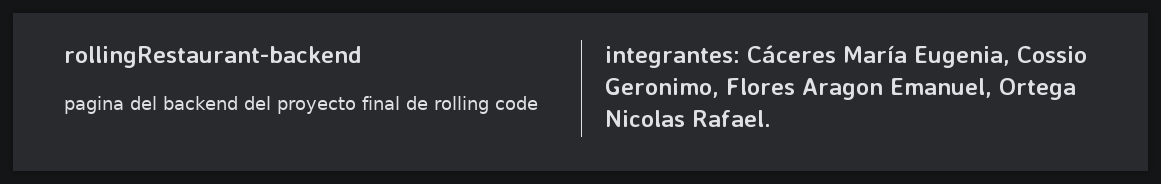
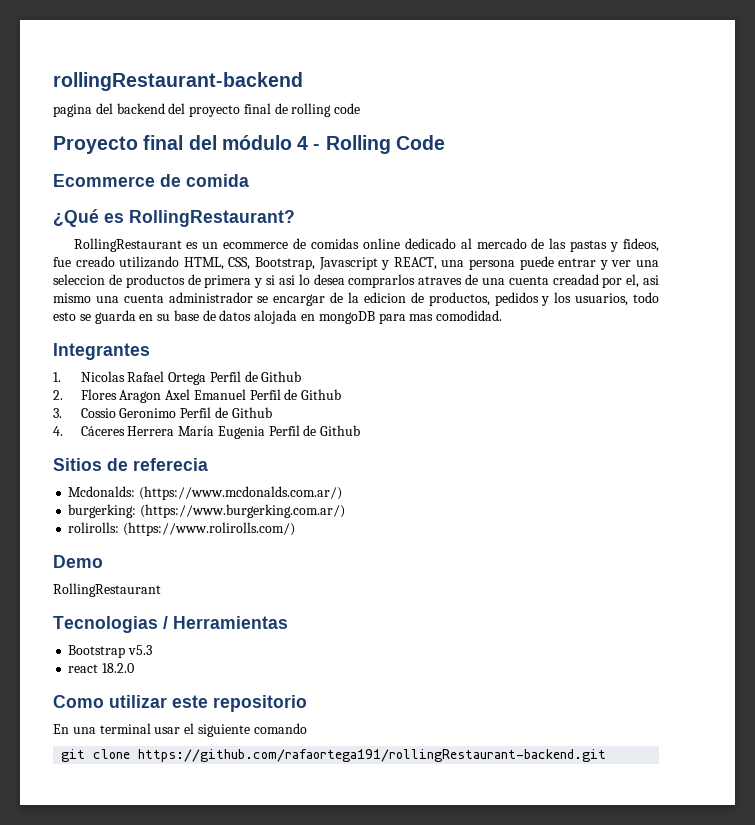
[605,45,1087,68] [605,78,1076,100] [605,110,771,127] integrantes: Cáceres María Eugenia, Cossio Geronimo, Flores Aragon Emanuel, Ortega Nicolas Rafael. -> [53,135,445,154] [53,174,249,187] [53,209,295,227] [73,238,659,252] [53,256,660,270] [53,274,660,288] [53,292,659,306] [53,310,503,324] [53,343,150,360] [53,371,302,385] [53,389,342,403] [53,407,272,418] [53,425,361,439] [53,458,208,471] [68,486,343,500] [68,504,346,518] [68,522,296,536] [53,555,103,568] [53,583,161,597] [53,616,288,633] [68,645,153,658] [68,663,135,673] [53,695,307,712] [53,723,307,737] [61,749,607,762] Proyecto final del módulo 4 - Rolling Code // Ecommerce de comida // ¿Qué es RollingRestaurant? // RollingRestaurant es un ecommerce de comidas online dedicado al mercado de las pastas y fideos, fue creado utilizando HTML, CSS, Bootstrap, Javascript y REACT, una persona puede entrar y ver una seleccion de productos de primera y si asi lo desea comprarlos atraves de una cuenta creadad por el, asi mismo una cuenta administrador se encargar de la edicion de productos, pedidos y los usuarios, todo esto se guarda en su base de datos alojada en mongoDB para mas comodidad. // Integrantes // 1. Nicolas Rafael Ortega Perfil de Github // 2. Flores Aragon Axel Emanuel Perfil de Github // 3. Cossio Geronimo Perfil de Github // 4. Cáceres Herrera María Eugenia Perfil de Github // Sitios de referecia // Mcdonalds: (https://www.mcdonalds.com.ar/) // burgerking: (https://www.burgerking.com.ar/) // rolirolls: (https://www.rolirolls.com/) // Demo // RollingRestaurant // Tecnologias / Herramientas // Bootstrap v5.3 // react 18.2.0 // Como utilizar este repositorio // En una terminal usar el siguiente comando // git clone https://github.com/rafaortega191/rollingRestaurant-backend.git

